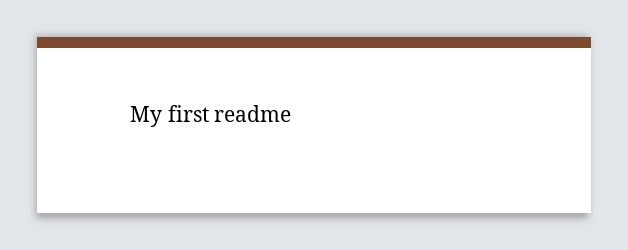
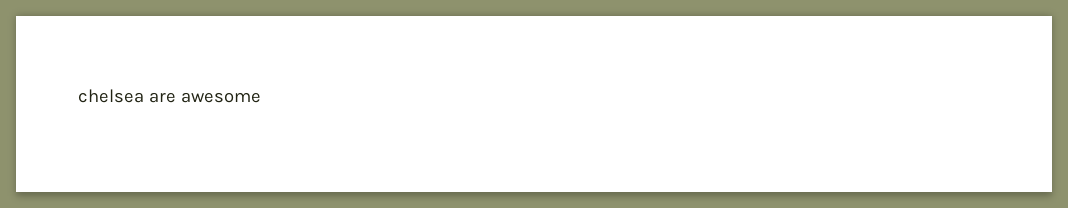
[130,105,292,127] My first readme -> [78,89,261,103] chelsea are awesome

